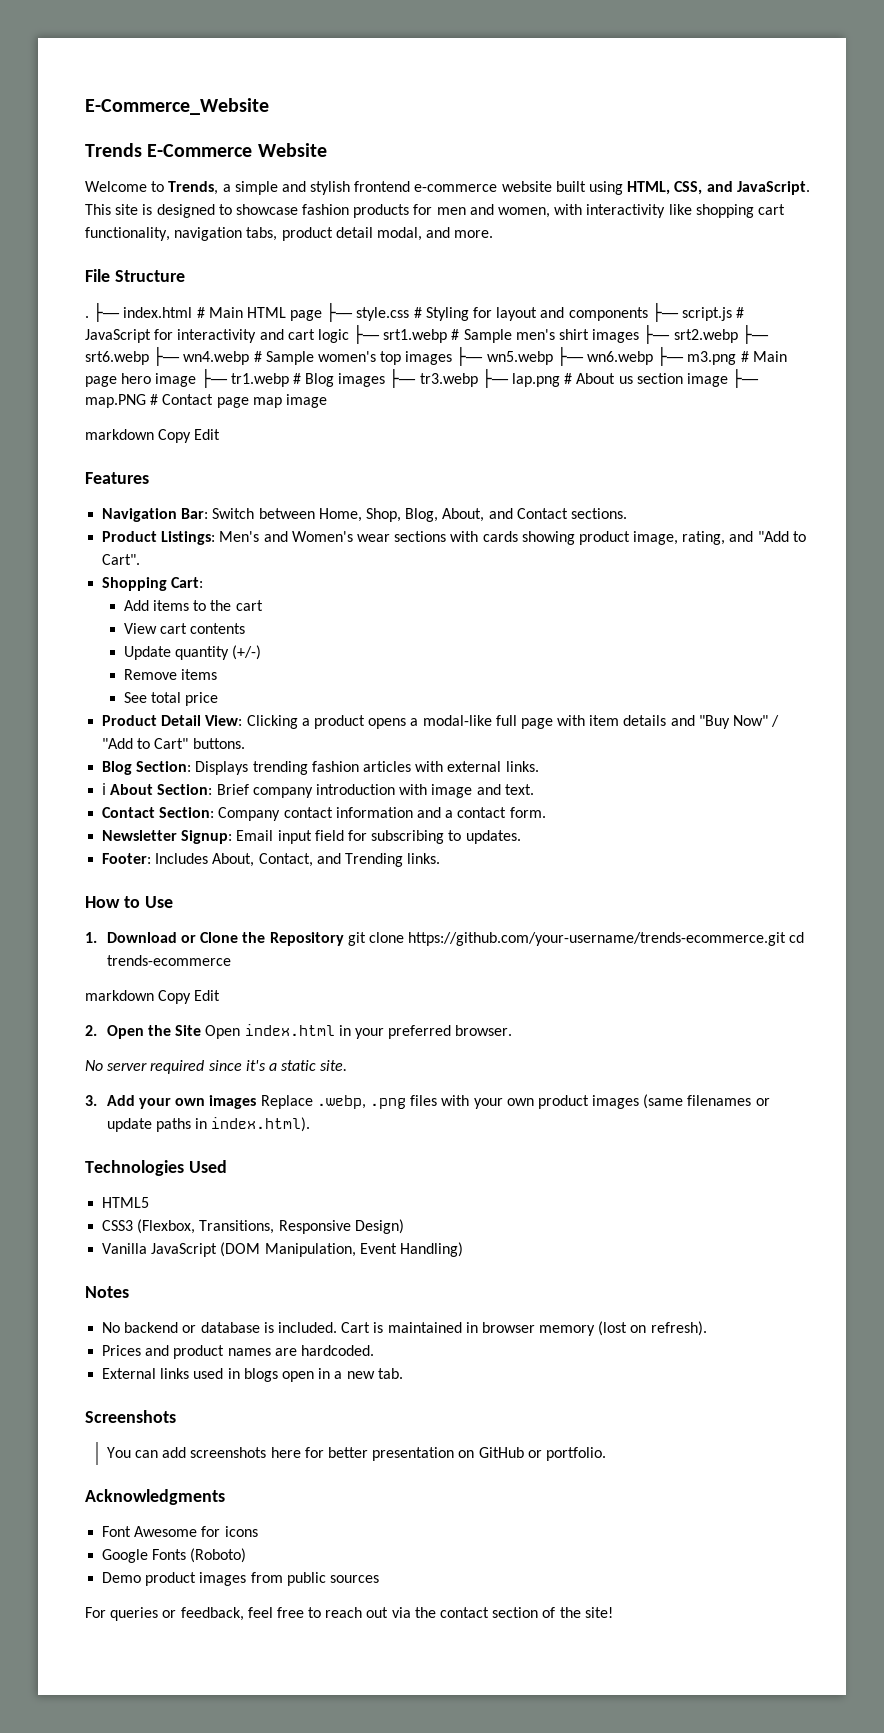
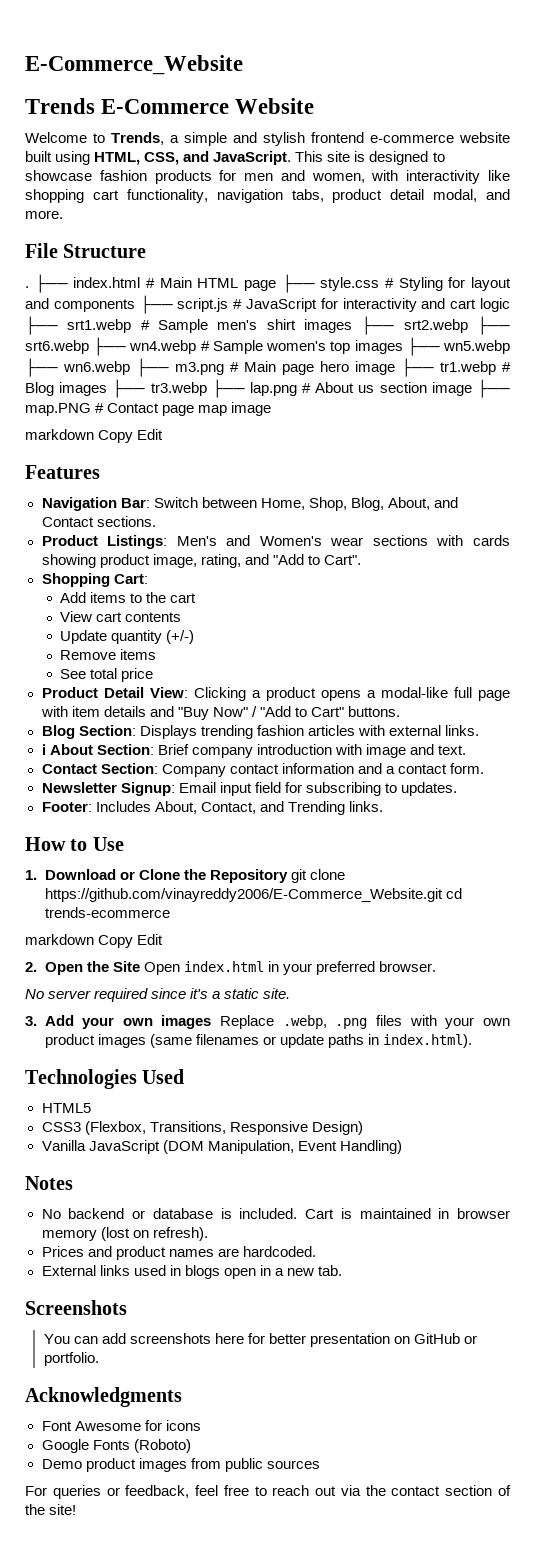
[408,932,787,946] https://github.com/your-username/trends-ecommerce.git -> [44,888,443,902] https://github.com/vinayreddy2006/E-Commerce_Website.git

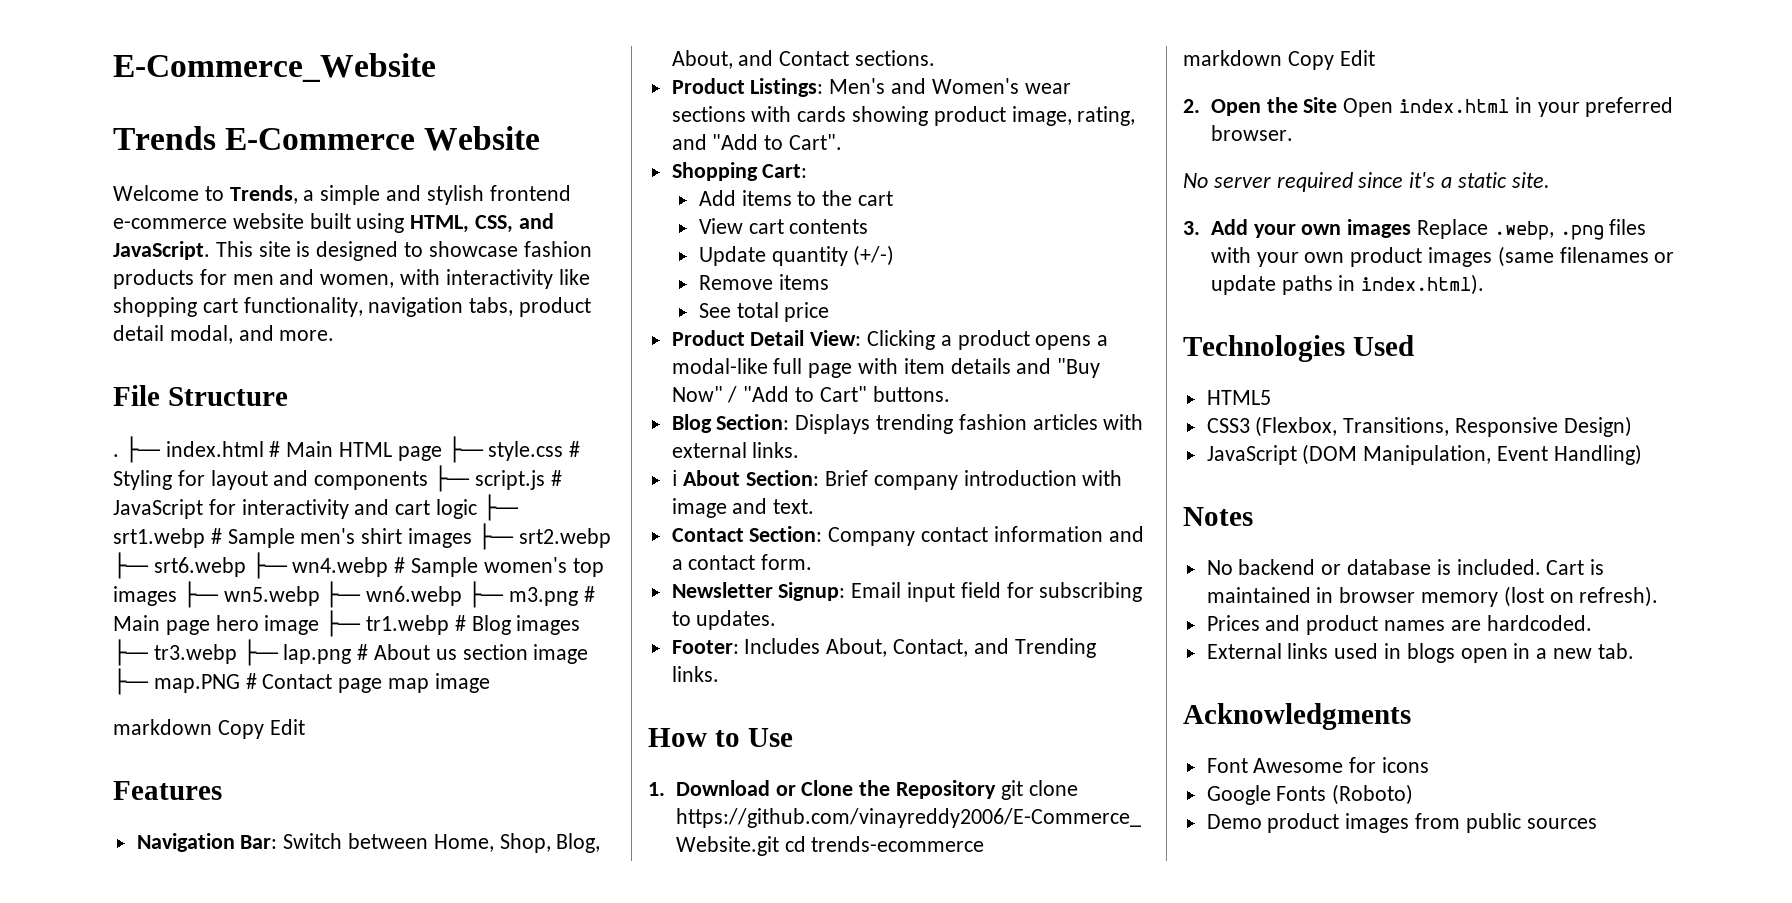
[41,1140,86,1151] Vanilla -> (1632, 426) none
[25,1300,127,1315] [43,1333,478,1347] [43,1352,99,1366] // Screenshots // You can add screenshots here for better presentation on GitHub or portfolio. -> (1634, 651) none
[25,1485,512,1499] [25,1504,77,1515] // For queries or feedback, feel free to reach out via the contact section of the site! -> (1597, 823) none

